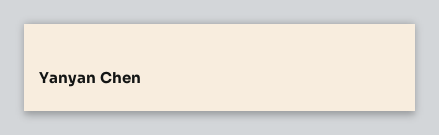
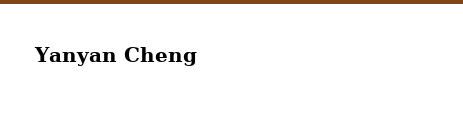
[100,71,142,84] Chen -> [123,47,197,66] Cheng

